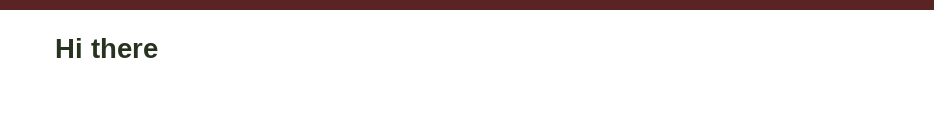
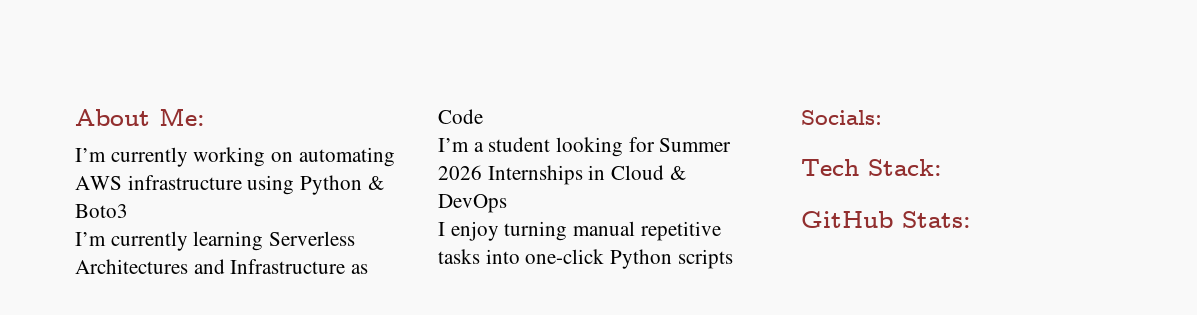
[55,38,158,58] Hi there -> [75,108,205,126] [75,147,395,167] [75,175,384,195] [75,204,128,218] [75,231,356,251] [75,259,369,274] [438,109,483,124] [438,137,732,157] [438,165,686,185] [438,194,507,213] [438,221,721,241] [438,249,733,269] [801,110,882,125] [801,159,942,176] [801,211,971,228] About Me: // I’m currently working on automating AWS infrastructure using Python & Boto3 // I’m currently learning Serverless Architectures and Infrastructure as Code // I’m a student looking for Summer 2026 Internships in Cloud & DevOps // I enjoy turning manual repetitive tasks into one-click Python scripts // Socials: // Tech Stack: // GitHub Stats:

